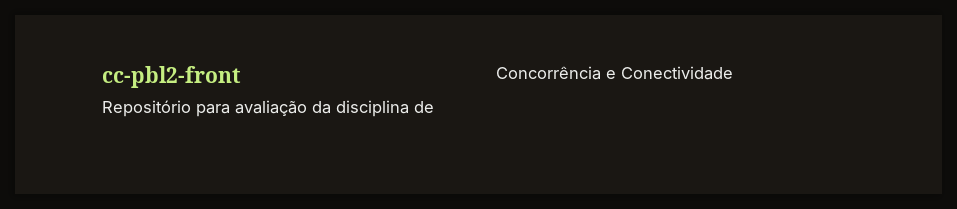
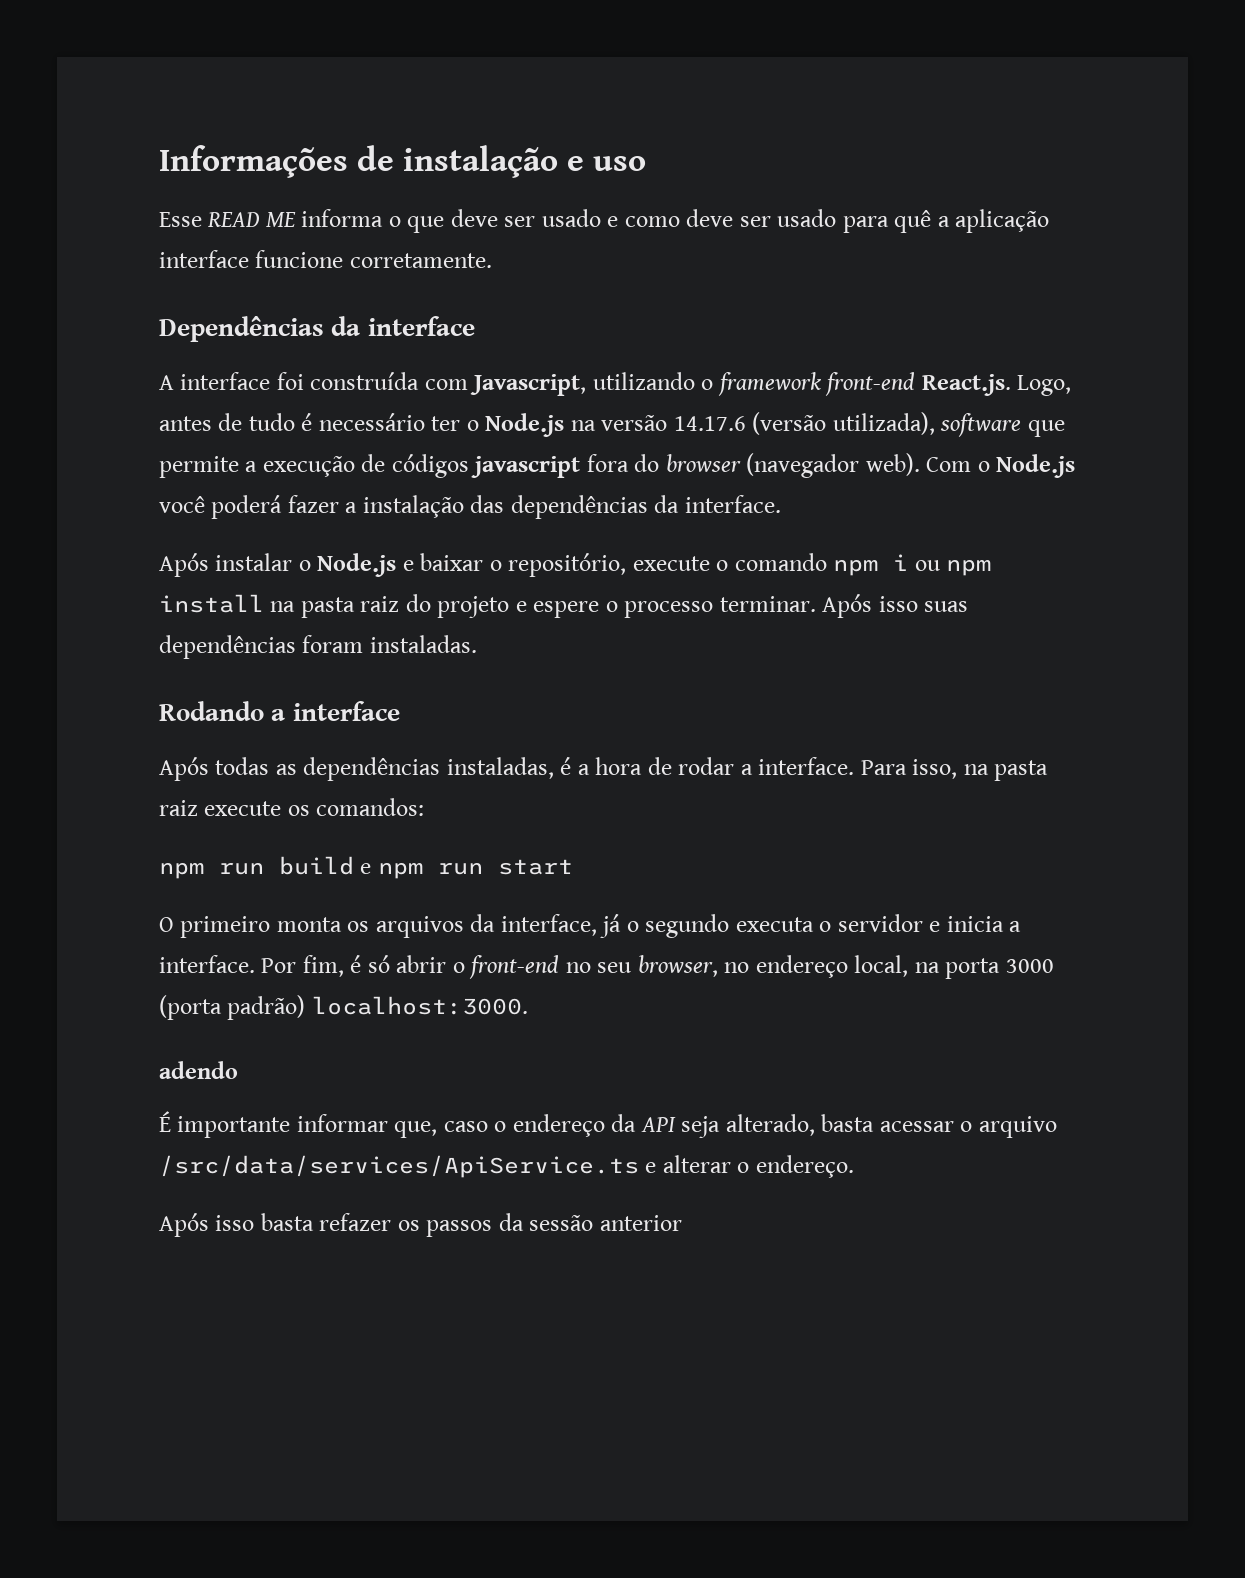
[102,66,241,88] [102,100,434,117] [496,66,733,80] cc-pbl2-front // Repositório para avaliação da disciplina de Concorrência e Conectividade -> [159,145,647,178] [159,209,1050,233] [159,250,492,268] [159,316,475,342] [159,372,1072,396] [159,412,1065,437] [159,453,1076,478] [159,495,781,519] [159,553,992,577] [159,594,969,618] [159,635,477,659] [159,701,400,721] [159,757,1049,781] [159,798,425,816] [159,856,573,879] [159,914,1022,938] [159,955,1054,979] [159,995,528,1020] [159,1061,238,1079] [159,1111,1057,1138] [159,1155,854,1178] [159,1213,682,1237] Informações de instalação e uso // Esse READ ME informa o que deve ser usado e como deve ser usado para quê a aplicação interface funcione corretamente. // Dependências da interface // A interface foi construída com Javascript, utilizando o framework front-end React.js. Logo, antes de tudo é necessário ter o Node.js na versão 14.17.6 (versão utilizada), software que permite a execução de códigos javascript fora do browser (navegador web). Com o Node.js você poderá fazer a instalação das dependências da interface. // Após instalar o Node.js e baixar o repositório, execute o comando npm i ou npm install na pasta raiz do projeto e espere o processo terminar. Após isso suas dependências foram instaladas. // Rodando a interface // Após todas as dependências instaladas, é a hora de rodar a interface. Para isso, na pasta raiz execute os comandos: // npm run build e npm run start // O primeiro monta os arquivos da interface, já o segundo executa o servidor e inicia a interface. Por fim, é só abrir o front-end no seu browser, no endereço local, na porta 3000 (porta padrão) localhost:3000. // adendo // É importante informar que, caso o endereço da API seja alterado, basta acessar o arquivo /src/data/services/ApiService.ts e alterar o endereço. // Após isso basta refazer os passos da sessão anterior

